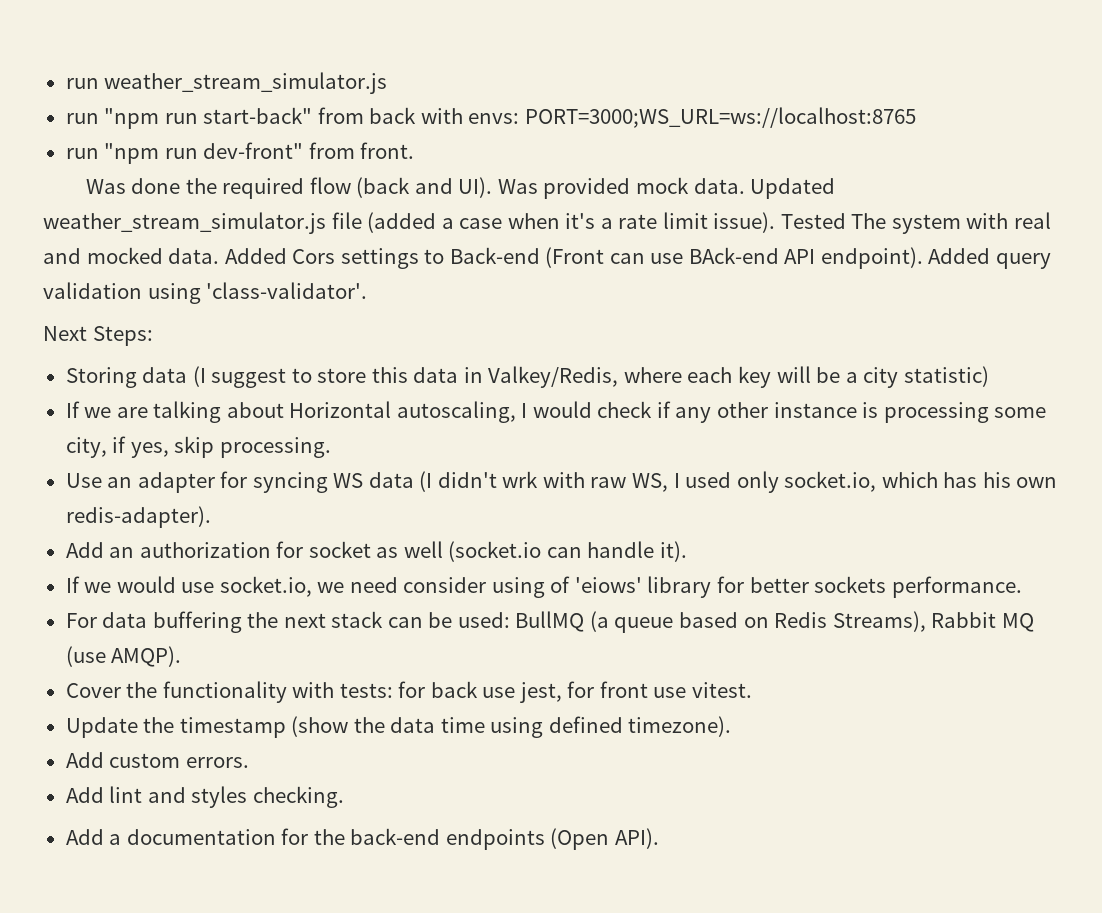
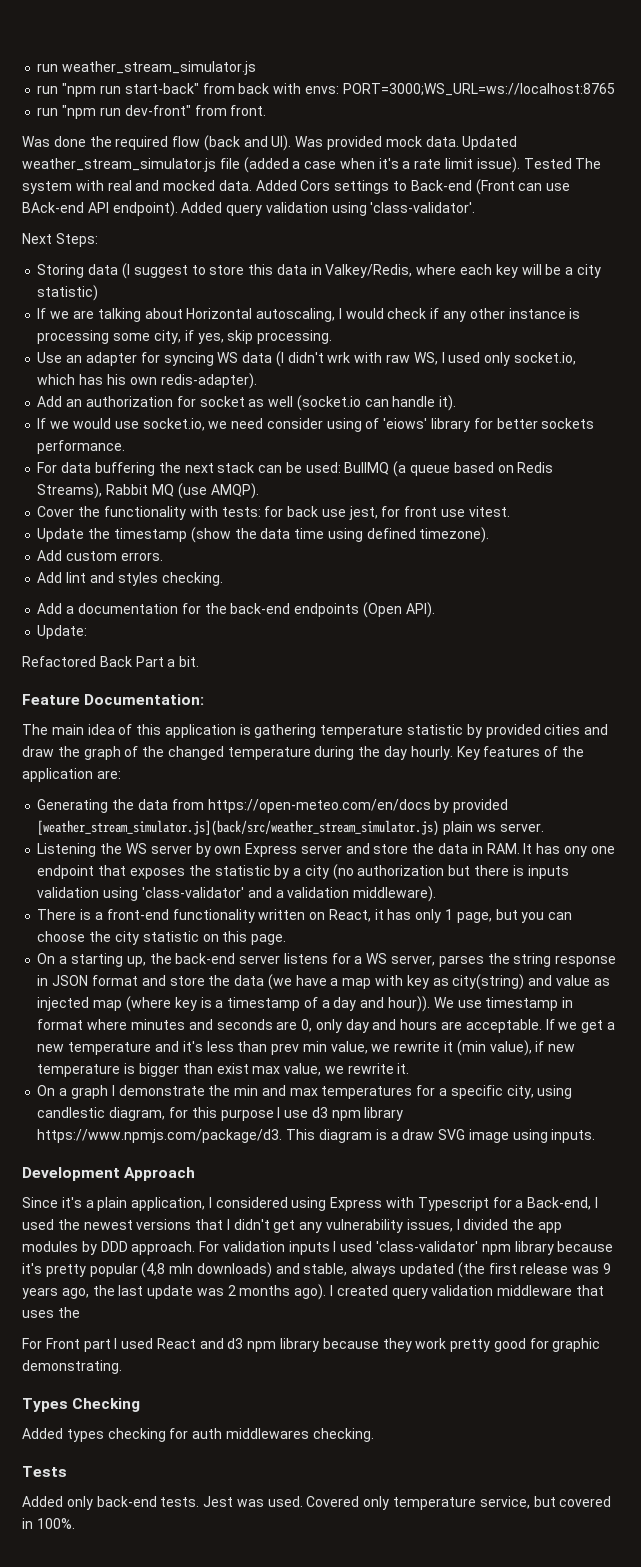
(659, 838) none -> [37,625,88,639] [22,656,200,667] [22,694,205,705] [22,724,609,738] [22,746,584,760] [22,768,121,782] [37,799,509,813] [37,820,544,836] [37,843,615,857] [37,864,569,880] [37,886,437,902] [37,909,573,923] [37,931,287,945] [37,953,617,967] [37,974,610,990] [37,996,574,1012] [37,1019,615,1033] [37,1040,576,1056] [37,1063,410,1077] [37,1085,573,1099] [37,1107,404,1121] [37,1129,596,1143] [22,1167,196,1181] [22,1197,598,1211] [22,1219,562,1233] [22,1241,614,1255] [22,1262,611,1278] [22,1284,604,1300] [22,1307,80,1318] [22,1338,601,1352] [22,1360,122,1374] [22,1398,141,1412] [22,1428,374,1442] [22,1466,67,1477] [22,1496,612,1510] [22,1518,75,1529] // Update: // Refactored Back Part a bit. // Feature Documentation: // The main idea of this application is gathering temperature statistic by provided cities and draw the graph of the changed temperature during the day hourly. Key features of the application are: // Generating the data from https://open-meteo.com/en/docs by provided [weather_stream_simulator.js](back/src/weather_stream_simulator.js) plain ws server. // Listening the WS server by own Express server and store the data in RAM. It has ony one endpoint that exposes the statistic by a city (no authorization but there is inputs validation using 'class-validator' and a validation middleware). // There is a front-end functionality written on React, it has only 1 page, but you can choose the city statistic on this page. // On a starting up, the back-end server listens for a WS server, parses the string response in JSON format and store the data (we have a map with key as city(string) and value as injected map (where key is a timestamp of a day and hour)). We use timestamp in format where minutes and seconds are 0, only day and hours are acceptable. If we get a new temperature and it's less than prev min value, we rewrite it (min value), if new temperature is bigger than exist max value, we rewrite it. // On a graph I demonstrate the min and max temperatures for a specific city, using candlestic diagram, for this purpose I use d3 npm library https://www.npmjs.com/package/d3. This diagram is a draw SVG image using inputs. // Development Approach // Since it's a plain application, I considered using Express with Typescript for a Back-end, I used the newest versions that I didn't get any vulnerability issues, I divided the app modules by DDD approach. For validation inputs I used 'class-validator' npm library because it's pretty popular (4,8 mln downloads) and stable, always updated (the first release was 9 years ago, the last update was 2 months ago). I created query validation middleware that uses the // For Front part I used React and d3 npm library because they work pretty good for graphic demonstrating. // Types Checking // Added types checking for auth middlewares checking. // Tests // Added only back-end tests. Jest was used. Covered only temperature service, but covered in 100%.

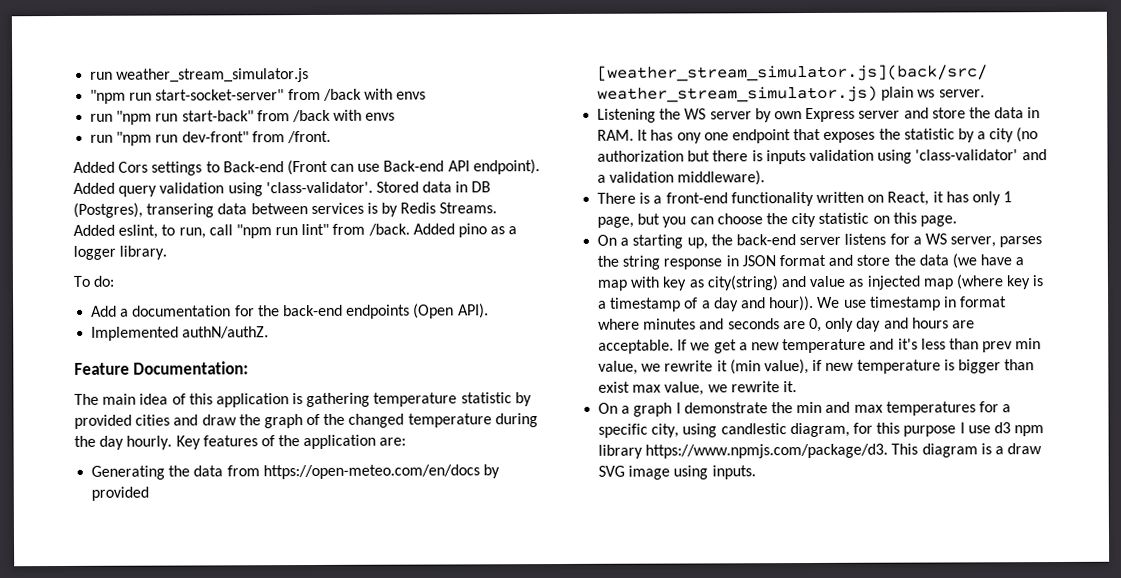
(257, 68) none -> [90,88,427,104] // "npm run start-socket-server" from /back with envs
[238,83,615,96] back with envs: PORT=3000;WS_URL=ws://localhost:8765 -> [291,109,396,123] /back with envs
[230,105,267,116] [22,135,518,151] [22,157,602,173] [22,180,252,194] front. // Was done the required flow (back and UI). Was provided mock data. Updated weather_stream_simulator.js file (added a case when it's a rate limit issue). Tested The system with real and mocked data. -> [286,130,331,144] /front. //
[22,202,84,213] BAck-end -> [383,160,445,172] Back-end
[22,233,98,247] [37,263,601,279] [37,285,99,301] [37,308,581,322] [37,330,333,344] [37,351,576,367] [37,373,257,389] [37,395,457,411] [37,418,595,432] [37,440,126,454] [37,461,554,477] [37,483,259,499] [37,506,510,520] [37,527,490,543] [37,550,163,561] [37,572,223,586] // Next Steps: // Storing data (I suggest to store this data in Valkey/Redis, where each key will be a city statistic) // If we are talking about Horizontal autoscaling, I would check if any other instance is processing some city, if yes, skip processing. // Use an adapter for syncing WS data (I didn't wrk with raw WS, I used only socket.io, which has his own redis-adapter). // Add an authorization for socket as well (socket.io can handle it). // If we would use socket.io, we need consider using of 'eiows' library for better sockets performance. // For data buffering the next stack can be used: BullMQ (a queue based on Redis Streams), Rabbit MQ (use AMQP). // Cover the functionality with tests: for back use jest, for front use vitest. // Update the timestamp (show the data time using defined timezone). // Add custom errors. // Add lint and styles checking. -> [375,181,492,193] [73,202,498,218] [73,223,518,239] [73,245,168,260] [73,275,115,287] Stored data in DB (Postgres), transering data between services is by Redis Streams. Added eslint, to run, call "npm run lint" from /back. Added pino as a logger library. // To do:
[37,625,88,639] [22,656,200,667] Update: // Refactored Back Part a bit. -> [91,326,270,341] Implemented authN/authZ.
[22,1167,196,1181] [22,1197,598,1211] [22,1219,562,1233] [22,1241,614,1255] [22,1262,611,1278] [22,1284,604,1300] [22,1307,80,1318] [22,1338,601,1352] [22,1360,122,1374] [22,1398,141,1412] [22,1428,374,1442] [22,1466,67,1477] [22,1496,612,1510] [22,1518,75,1529] // Development Approach // Since it's a plain application, I considered using Express with Typescript for a Back-end, I used the newest versions that I didn't get any vulnerability issues, I divided the app modules by DDD approach. For validation inputs I used 'class-validator' npm library because it's pretty popular (4,8 mln downloads) and stable, always updated (the first release was 9 years ago, the last update was 2 months ago). I created query validation middleware that uses the // For Front part I used React and d3 npm library because they work pretty good for graphic demonstrating. // Types Checking // Added types checking for auth middlewares checking. // Tests // Added only back-end tests. Jest was used. Covered only temperature service, but covered in 100%. -> (756, 472) none

